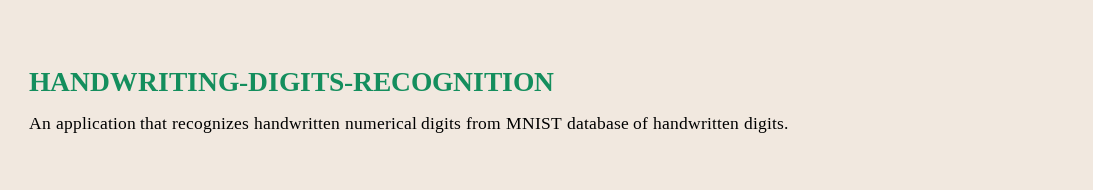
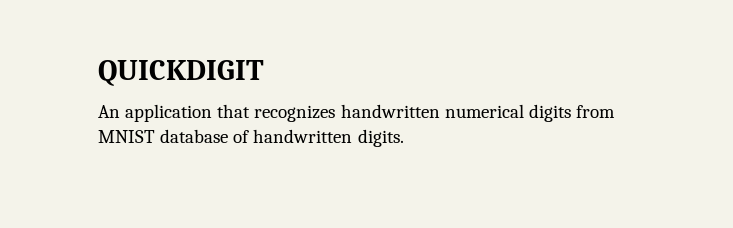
[29,73,554,91] HANDWRITING-DIGITS-RECOGNITION -> [98,60,264,86] QUICKDIGIT

